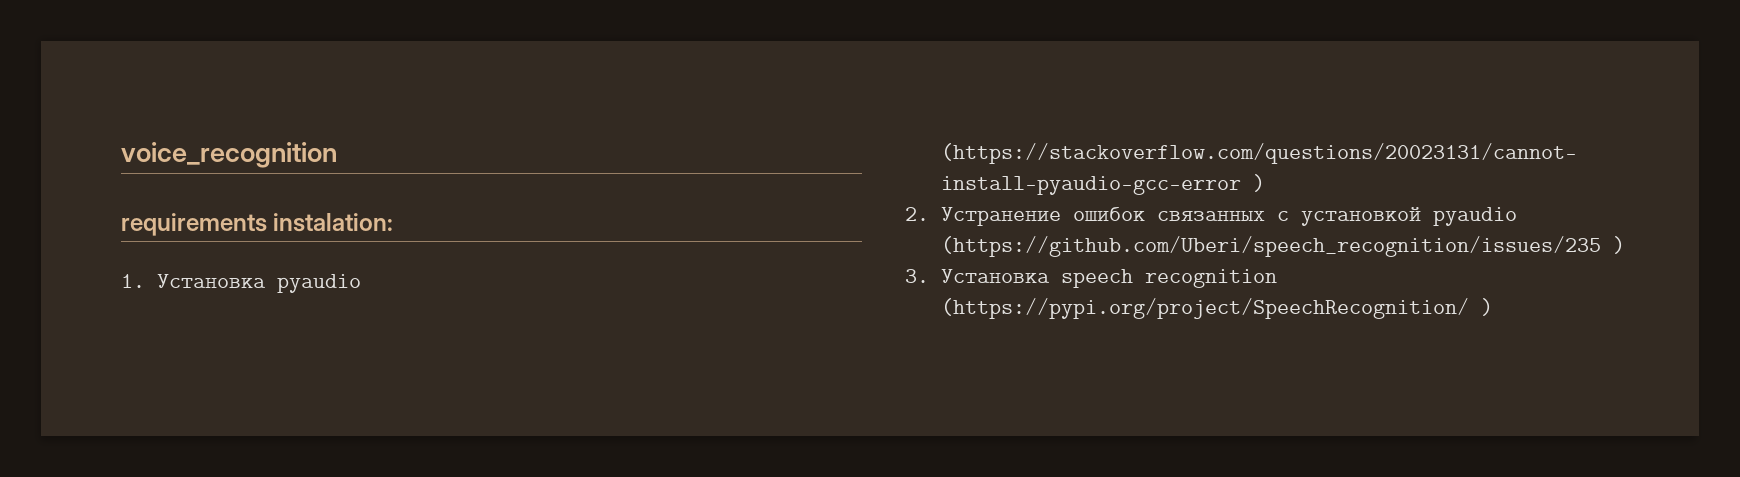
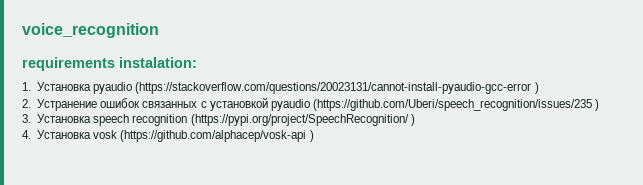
(1493, 307) none -> [22,130,314,142] // 4. Установка vosk (https://github.com/alphacep/vosk-api )

